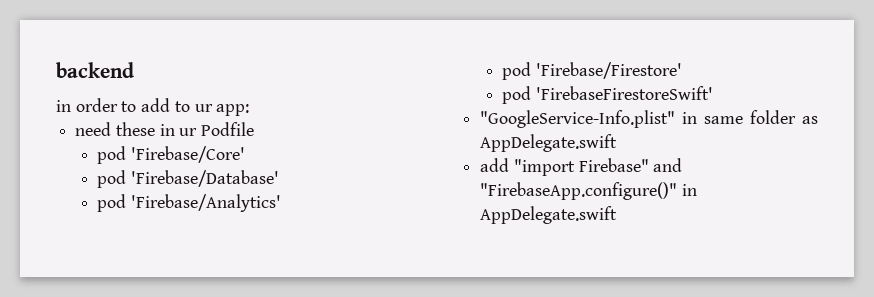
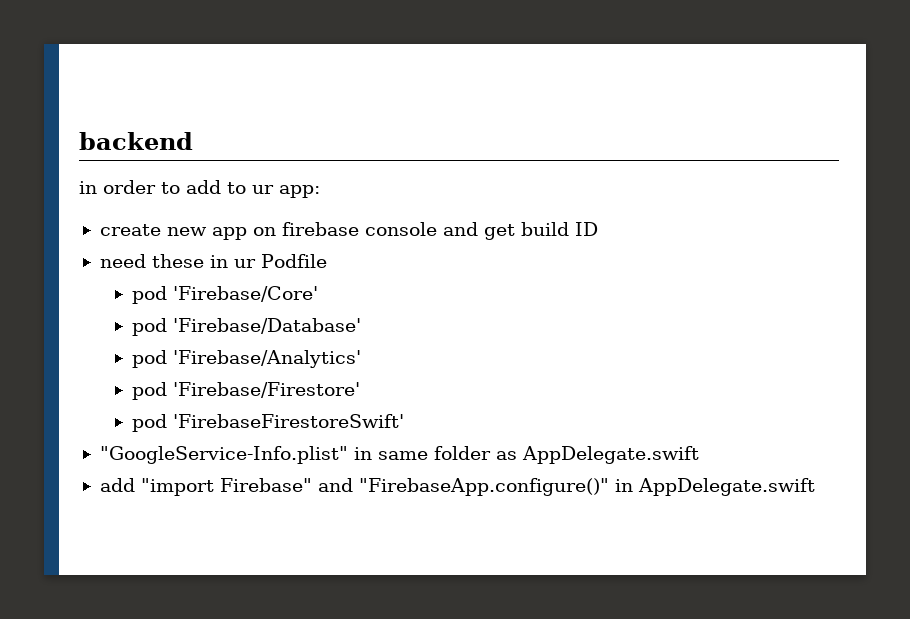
(250, 110) none -> [99,222,598,240] // create new app on firebase console and get build ID

